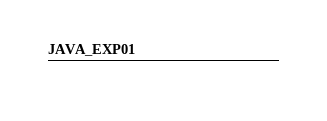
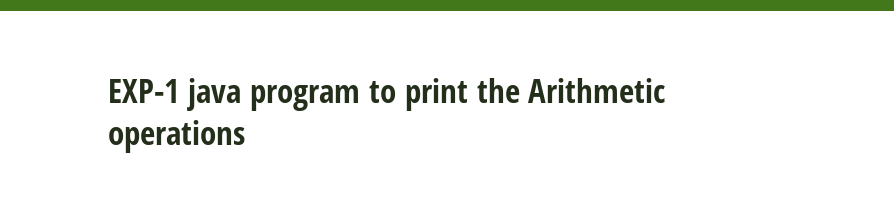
[48,44,135,56] JAVA_EXP01 -> [108,78,666,111] [108,120,245,153] EXP-1 java program to print the Arithmetic operations

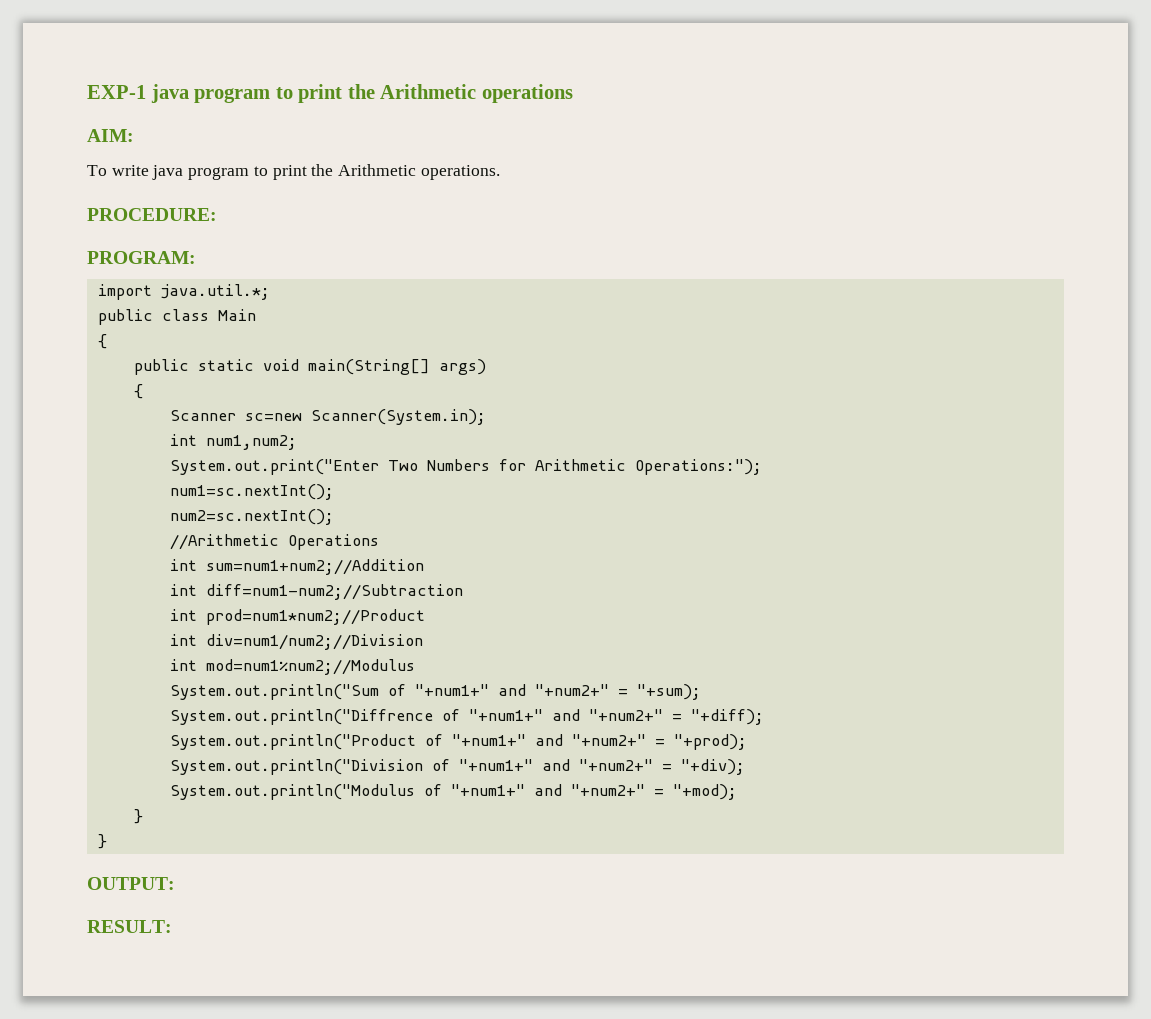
(245, 136) none -> [87,129,134,142] [87,164,500,180] [87,208,217,221] [87,251,196,264] [97,284,270,300] [97,309,256,325] [97,334,107,349] [133,359,486,375] [133,384,143,399] [169,409,486,425] [169,434,297,450] [169,459,762,475] [169,484,334,500] [169,509,334,525] [169,534,379,550] [169,559,424,575] [169,584,463,600] [169,609,425,625] [169,634,423,650] [169,659,415,675] [169,684,701,700] [169,709,764,725] [169,734,747,750] [169,759,745,775] [169,784,737,800] [133,809,143,824] [97,834,107,849] [87,877,175,890] [87,920,172,933] // AIM: // To write java program to print the Arithmetic operations. // PROCEDURE: // PROGRAM: // import java.util.*; // public class Main // { // public static void main(String[] args) // { // Scanner sc=new Scanner(System.in); // int num1,num2; // System.out.print("Enter Two Numbers for Arithmetic Operations:"); // num1=sc.nextInt(); // num2=sc.nextInt(); // //Arithmetic Operations // int sum=num1+num2;//Addition // int diff=num1-num2;//Subtraction // int prod=num1*num2;//Product // int div=num1/num2;//Division // int mod=num1%num2;//Modulus // System.out.println("Sum of "+num1+" and "+num2+" = "+sum); // System.out.println("Diffrence of "+num1+" and "+num2+" = "+diff); // System.out.println("Product of "+num1+" and "+num2+" = "+prod); // System.out.println("Division of "+num1+" and "+num2+" = "+div); // System.out.println("Modulus of "+num1+" and "+num2+" = "+mod); // } // } // OUTPUT: // RESULT:

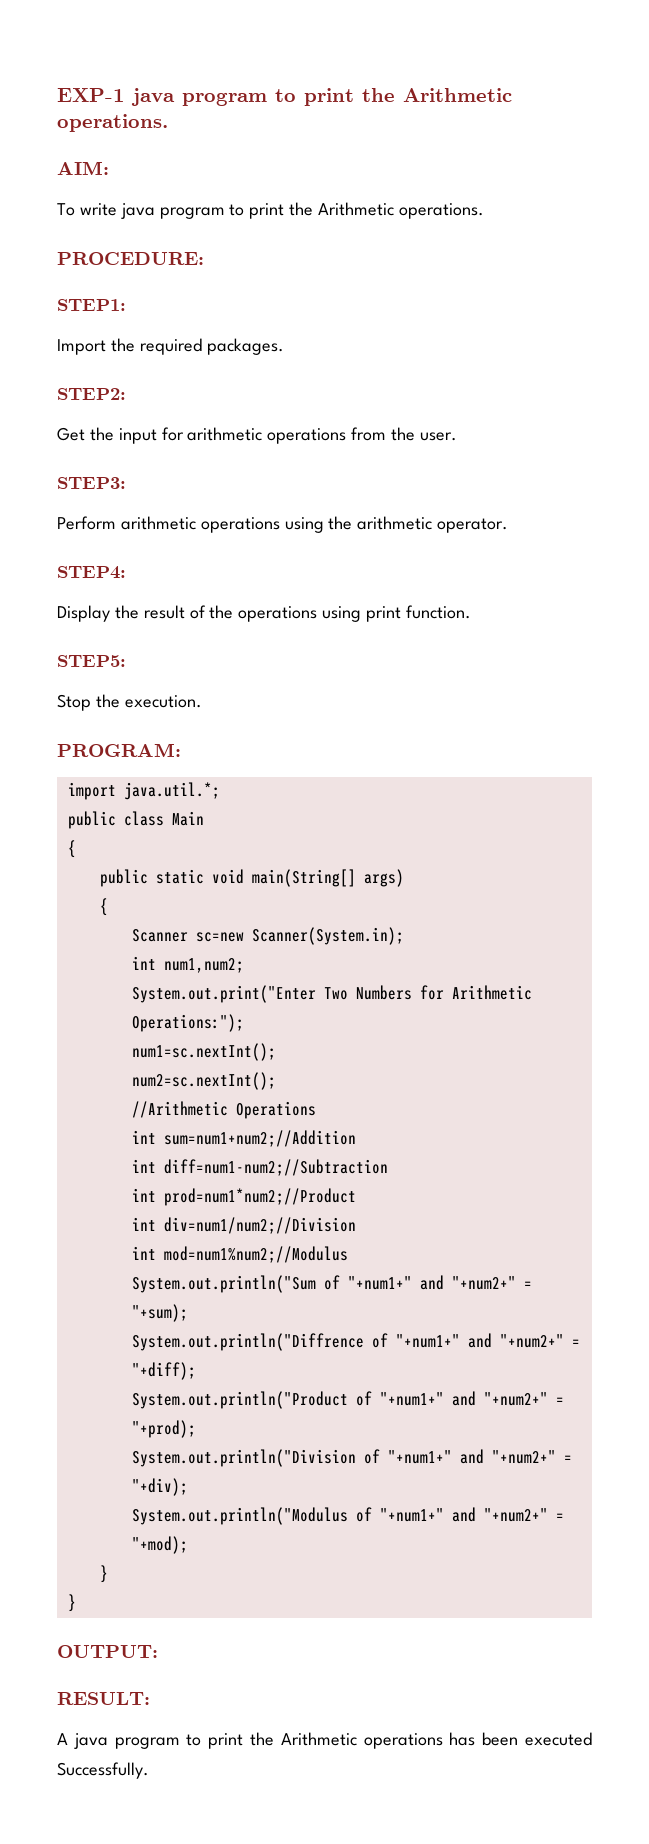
[481,84,573,103] operations -> [57,114,168,132] operations.
(217, 214) none -> [57,299,126,311] [57,338,284,355] [57,388,126,400] [57,427,457,444] [57,477,126,489] [57,516,509,533] [57,566,126,579] [57,605,471,622] [57,655,126,667] [57,694,202,711] // STEP1: // Import the required packages. // STEP2: // Get the input for arithmetic operations from the user. // STEP3: // Perform arithmetic operations using the arithmetic operator. // STEP4: // Display the result of the operations using print function. // STEP5: // Stop the execution.
(172, 926) none -> [57,1732,593,1749] [57,1762,149,1779] // A java program to print the Arithmetic operations has been executed Successfully.

